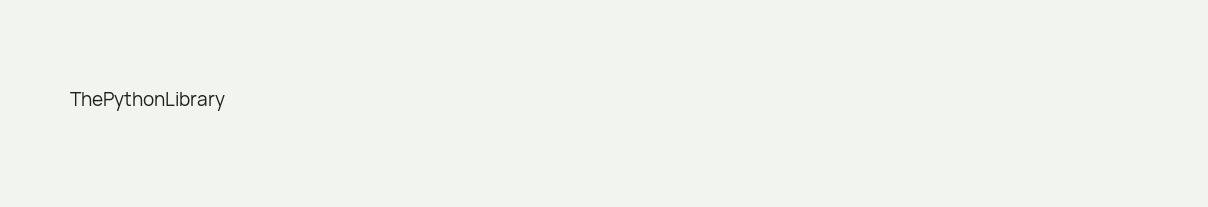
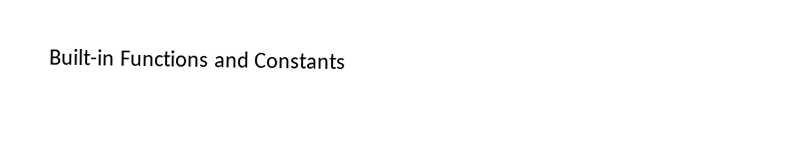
[70,92,225,111] ThePythonLibrary -> [49,48,347,70] Built-in Functions and Constants

